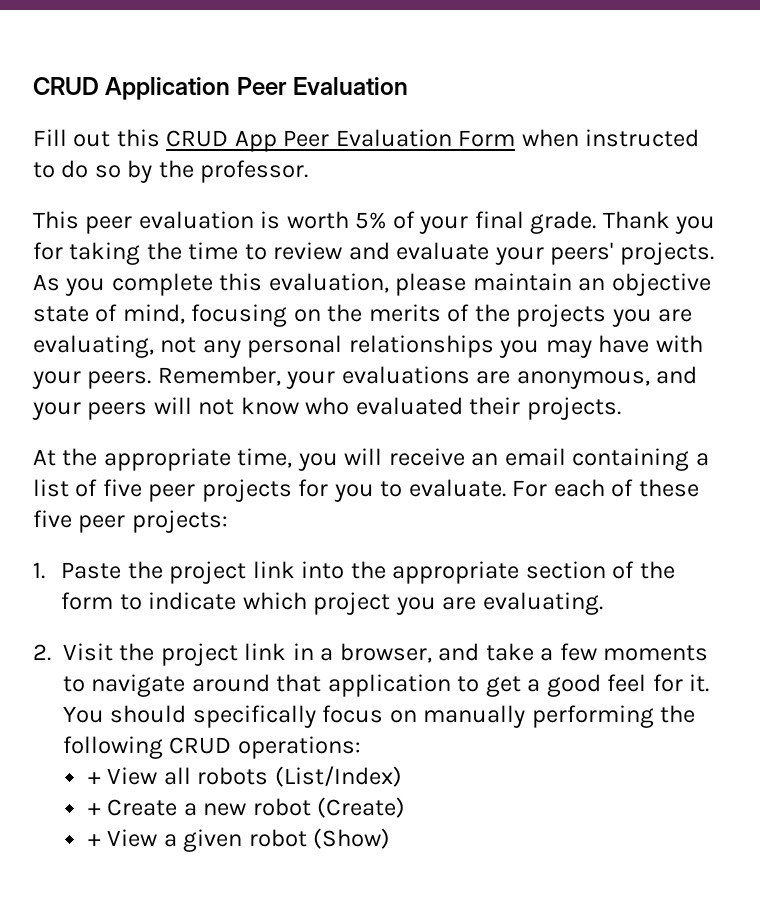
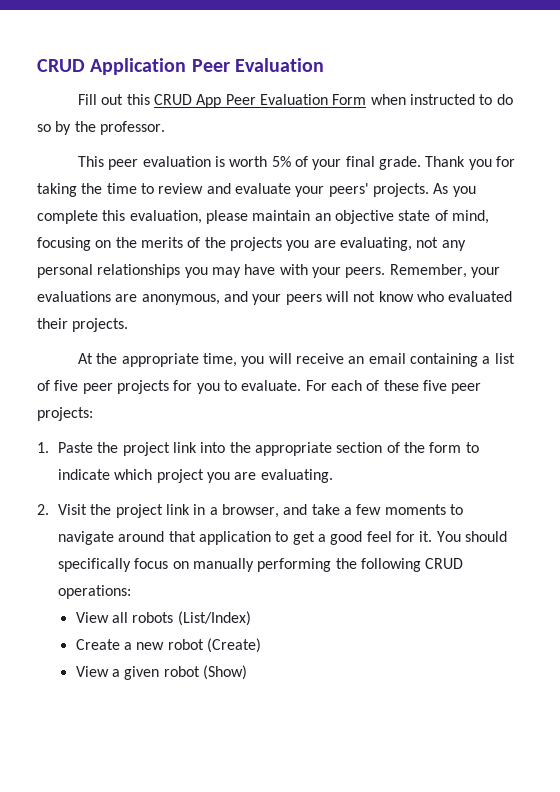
[87,772,101,784] + -> (132, 592) none
[87,803,101,815] + -> (251, 618) none
[87,834,101,846] + -> (261, 645) none

